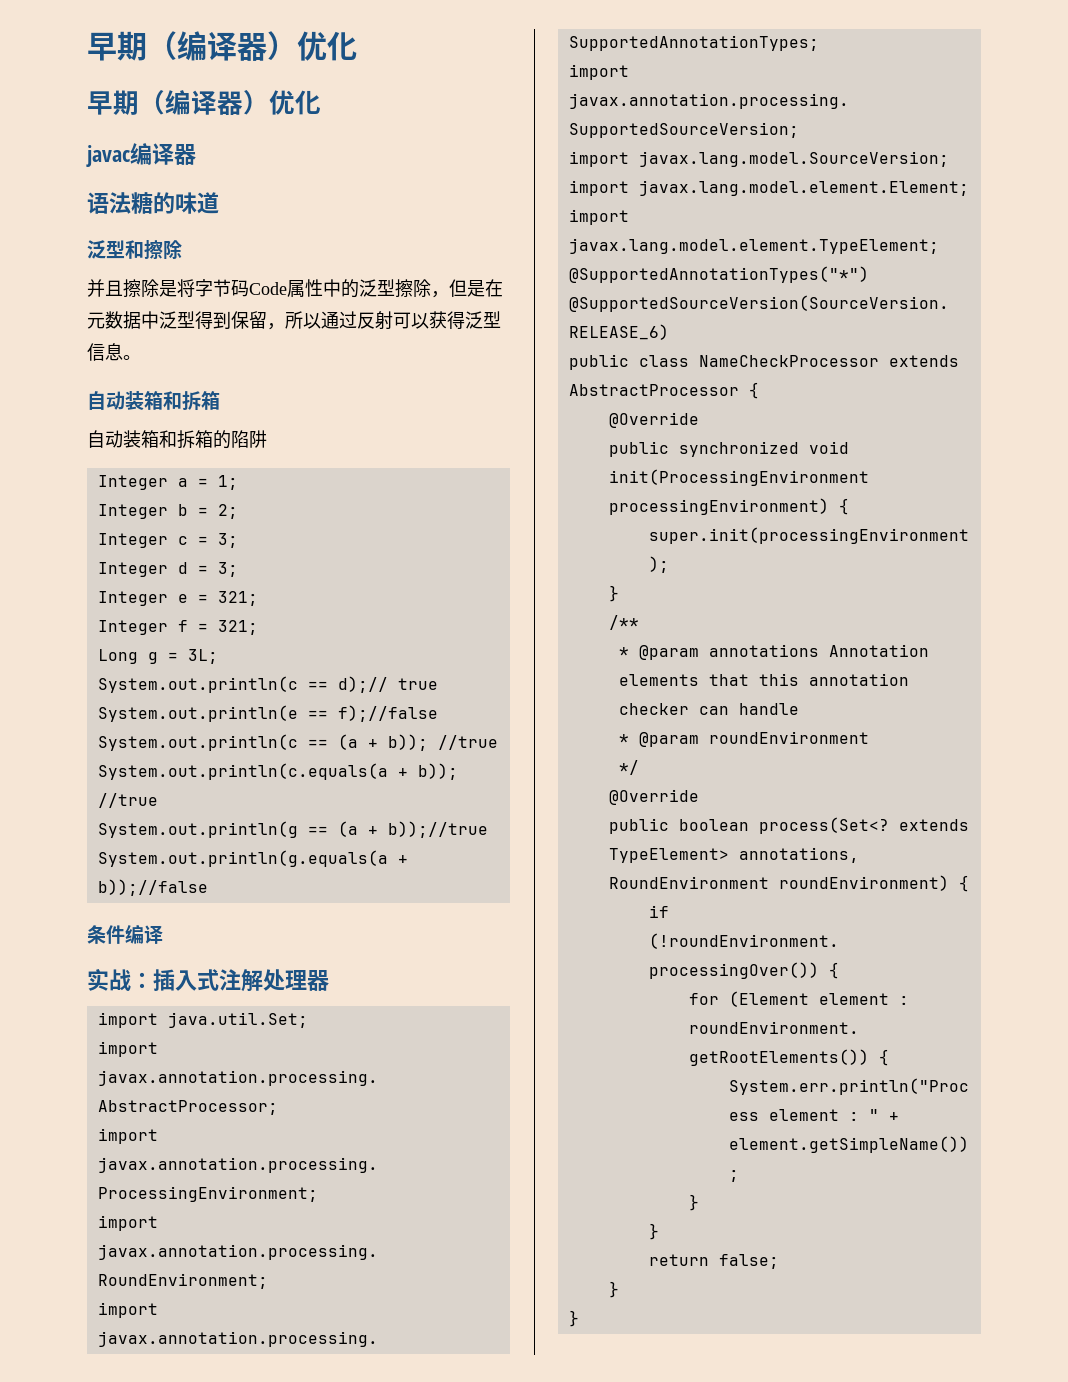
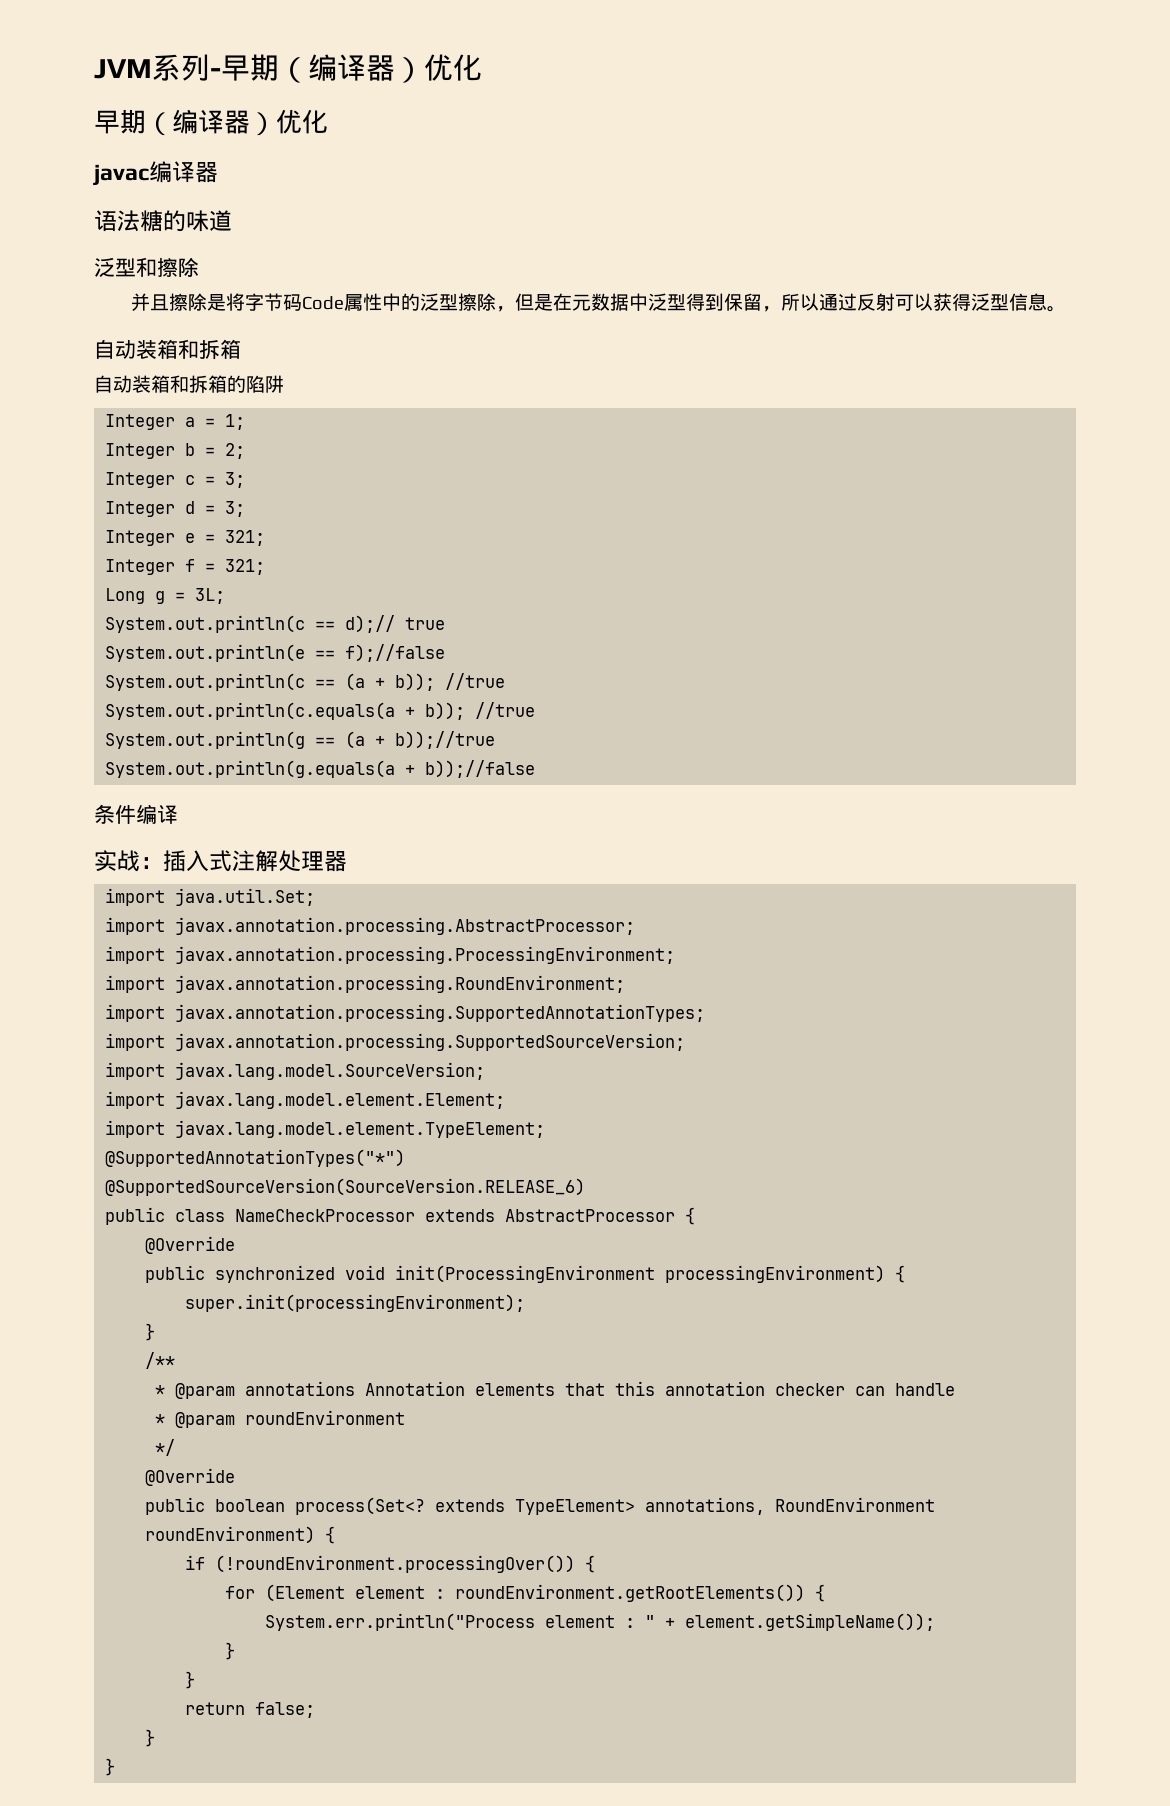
(87, 46) none -> [94,54,221,81] JVM系列-

